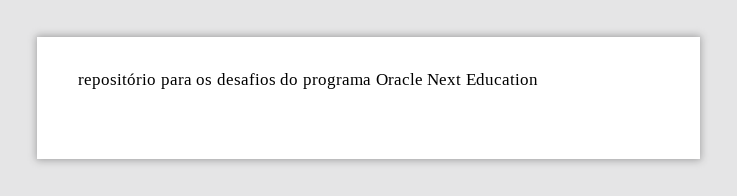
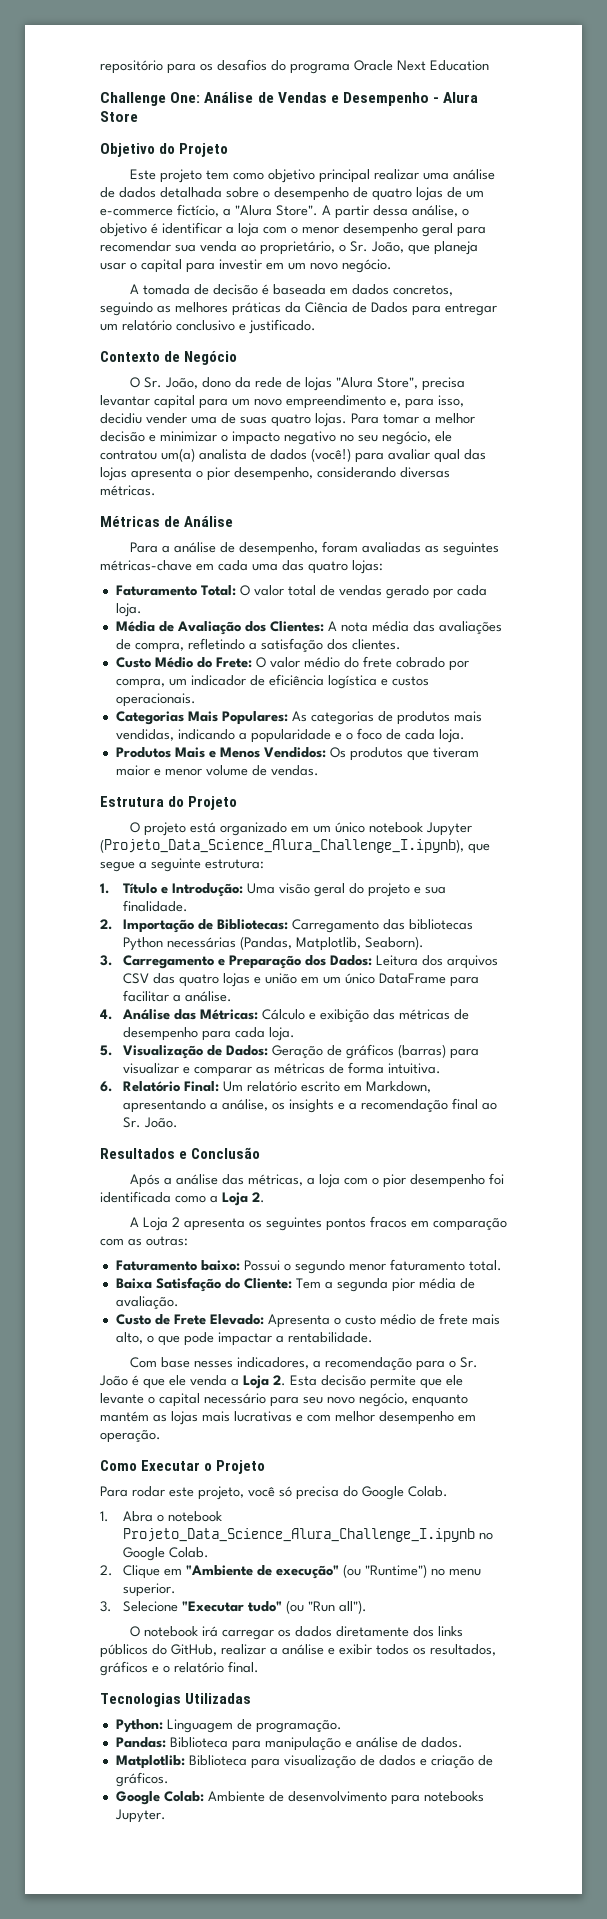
(538, 79) none -> [100,92,479,106] [100,111,138,122] [100,143,229,157] [129,169,495,183] [100,187,484,201] [100,204,469,219] [100,222,486,237] [100,241,478,255] [100,259,392,273] [129,284,453,296] [100,302,497,316] [100,319,316,334] [100,351,238,365] [129,377,465,391] [100,395,464,409] [100,413,475,427] [100,431,452,445] [100,448,486,463] [100,467,450,481] [100,485,156,496] [100,516,234,527] [129,541,499,556] [100,560,383,574] [115,585,487,599] [115,603,142,617] [115,621,502,635] [115,638,401,653] [115,656,469,671] [115,674,429,689] [115,693,196,707] [115,711,482,725] [115,728,465,743] [115,747,479,761] [115,765,319,776] [100,796,238,810] [129,822,472,836] [100,839,490,854] [100,858,264,872] [100,883,447,897] [123,900,189,912] [100,919,474,933] [123,936,425,951] [100,955,499,969] [123,973,480,987] [123,990,233,1002] [100,1009,470,1023] [123,1027,296,1041] [100,1044,480,1059] [123,1062,442,1077] [100,1081,432,1093] [123,1098,498,1113] [123,1117,179,1128] [100,1147,261,1159] [129,1173,504,1188] [100,1191,265,1206] [129,1216,507,1231] [100,1236,188,1246] [115,1259,502,1274] [115,1277,475,1292] [115,1296,179,1310] [115,1313,500,1328] [115,1332,373,1346] [129,1357,478,1371] [99,1375,463,1389] [100,1393,468,1407] [100,1411,476,1425] [100,1430,161,1443] [100,1460,266,1474] [100,1486,448,1500] [100,1511,223,1522] [123,1528,494,1542] [123,1547,210,1561] [100,1564,482,1579] [123,1583,177,1597] [100,1600,368,1614] [129,1626,463,1640] [100,1644,496,1658] [100,1661,259,1676] [100,1693,252,1707] [115,1719,342,1733] [115,1737,463,1751] [115,1755,493,1769] [115,1772,169,1787] [115,1791,484,1805] [114,1809,166,1823] // Challenge One: Análise de Vendas e Desempenho - Alura Store // Objetivo do Projeto // Este projeto tem como objetivo principal realizar uma análise de dados detalhada sobre o desempenho de quatro lojas de um e-commerce fictício, a "Alura Store". A partir dessa análise, o objetivo é identificar a loja com o menor desempenho geral para recomendar sua venda ao proprietário, o Sr. João, que planeja usar o capital para investir em um novo negócio. // A tomada de decisão é baseada em dados concretos, seguindo as melhores práticas da Ciência de Dados para entregar um relatório conclusivo e justificado. // Contexto de Negócio // O Sr. João, dono da rede de lojas "Alura Store", precisa levantar capital para um novo empreendimento e, para isso, decidiu vender uma de suas quatro lojas. Para tomar a melhor decisão e minimizar o impacto negativo no seu negócio, ele contratou um(a) analista de dados (você!) para avaliar qual das lojas apresenta o pior desempenho, considerando diversas métricas. // Métricas de Análise // Para a análise de desempenho, foram avaliadas as seguintes métricas-chave em cada uma das quatro lojas: // Faturamento Total: O valor total de vendas gerado por cada loja. // Média de Avaliação dos Clientes: A nota média das avaliações de compra, refletindo a satisfação dos clientes. // Custo Médio do Frete: O valor médio do frete cobrado por compra, um indicador de eficiência logística e custos operacionais. // Categorias Mais Populares: As categorias de produtos mais vendidas, indicando a popularidade e o foco de cada loja. // Produtos Mais e Menos Vendidos: Os produtos que tiveram maior e menor volume de vendas. // Estrutura do Projeto // O projeto está organizado em um único notebook Jupyter (Projeto_Data_Science_Alura_Challenge_I.ipynb), que segue a seguinte estrutura: // 1. Título e Introdução: Uma visão geral do projeto e sua finalidade. // 2. Importação de Bibliotecas: Carregamento das bibliotecas Python necessárias (Pandas, Matplotlib, Seaborn). // 3. Carregamento e Preparação dos Dados: Leitura dos arquivos CSV das quatro lojas e união em um único DataFrame para facilitar a análise. // 4. Análise das Métricas: Cálculo e exibição das métricas de desempenho para cada loja. // 5. Visualização de Dados: Geração de gráficos (barras) para visualizar e comparar as métricas de forma intuitiva. // 6. Relatório Final: Um relatório escrito em Markdown, apresentando a análise, os insights e a recomendação final ao Sr. João. // Resultados e Conclusão // Após a análise das métricas, a loja com o pior desempenho foi identificada como a Loja 2. // A Loja 2 apresenta os seguintes pontos fracos em comparação com as outras: // Faturamento baixo: Possui o segundo menor faturamento total. // Baixa Satisfação do Cliente: Tem a segunda pior média de avaliação. // Custo de Frete Elevado: Apresenta o custo médio de frete mais alto, o que pode impactar a rentabilidade. // Com base nesses indicadores, a recomendação para o Sr. João é que ele venda a Loja 2. Esta decisão permite que ele levante o capital necessário para seu novo negócio, enquanto mantém as lojas mais lucrativas e com melhor desempenho em operação. // Como Executar o Projeto // Para rodar este projeto, você só precisa do Google Colab. // 1. Abra o notebook Projeto_Data_Science_Alura_Challenge_I.ipynb no Google Colab. // 2. Clique em "Ambiente de execução" (ou "Runtime") no menu superior. // 3. Selecione "Executar tudo" (ou "Run all"). // O notebook irá carregar os dados diretamente dos links públicos do GitHub, realizar a análise e exibir todos os resultados, gráficos e o relatório final. // Tecnologias Utilizadas // Python: Linguagem de programação. // Pandas: Biblioteca para manipulação e análise de dados. // Matplotlib: Biblioteca para visualização de dados e criação de gráficos. // Google Colab: Ambiente de desenvolvimento para notebooks Jupyter.

